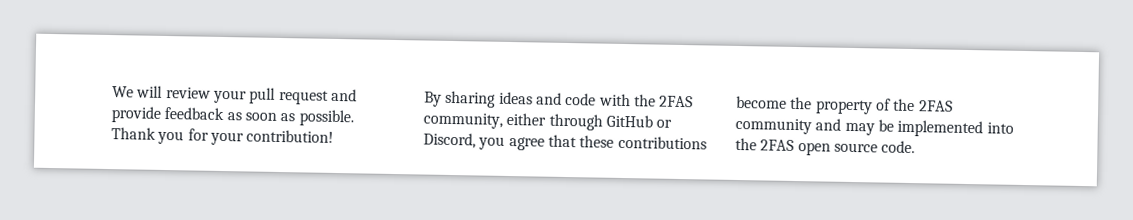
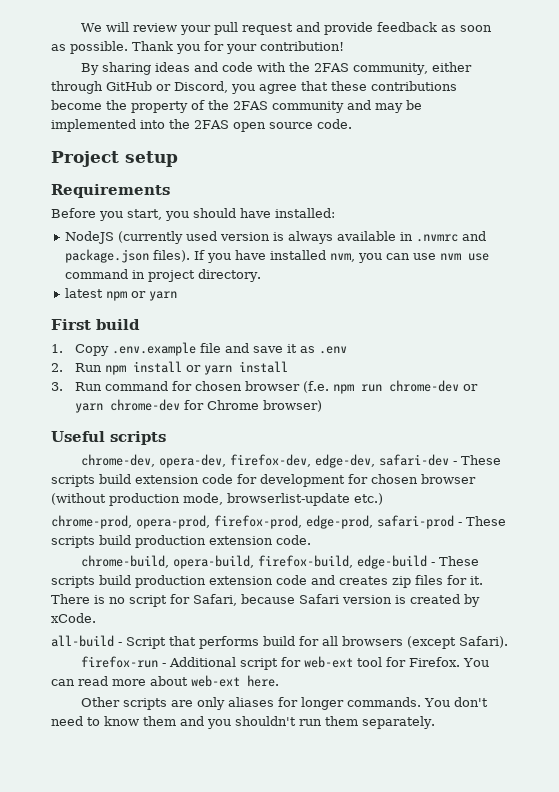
(916, 147) none -> [51,151,178,167] [51,184,170,198] [51,208,335,221] [64,231,486,244] [64,249,489,263] [64,269,261,282] [64,288,177,301] [51,319,140,330] [51,342,348,356] [51,361,289,375] [51,380,479,394] [75,399,323,413] [51,431,166,445] [81,454,502,468] [51,474,476,487] [51,493,383,506] [51,515,506,529] [51,535,311,548] [81,555,480,569] [51,575,483,588] [51,594,480,607] [51,613,96,623] [51,635,508,649] [81,656,490,670] [51,675,279,687] [81,697,489,710] [51,716,435,729] // Project setup // Requirements // Before you start, you should have installed: // NodeJS (currently used version is always available in .nvmrc and package.json files). If you have installed nvm, you can use nvm use command in project directory. // latest npm or yarn // First build // 1. Copy .env.example file and save it as .env // 2. Run npm install or yarn install // 3. Run command for chosen browser (f.e. npm run chrome-dev or yarn chrome-dev for Chrome browser) // Useful scripts // chrome-dev, opera-dev, firefox-dev, edge-dev, safari-dev - These scripts build extension code for development for chosen browser (without production mode, browserlist-update etc.) // chrome-prod, opera-prod, firefox-prod, edge-prod, safari-prod - These scripts build production extension code. // chrome-build, opera-build, firefox-build, edge-build - These scripts build production extension code and creates zip files for it. There is no script for Safari, because Safari version is created by xCode. // all-build - Script that performs build for all browsers (except Safari). // firefox-run - Additional script for web-ext tool for Firefox. You can read more about web-ext here. // Other scripts are only aliases for longer commands. You don't need to know them and you shouldn't run them separately.

